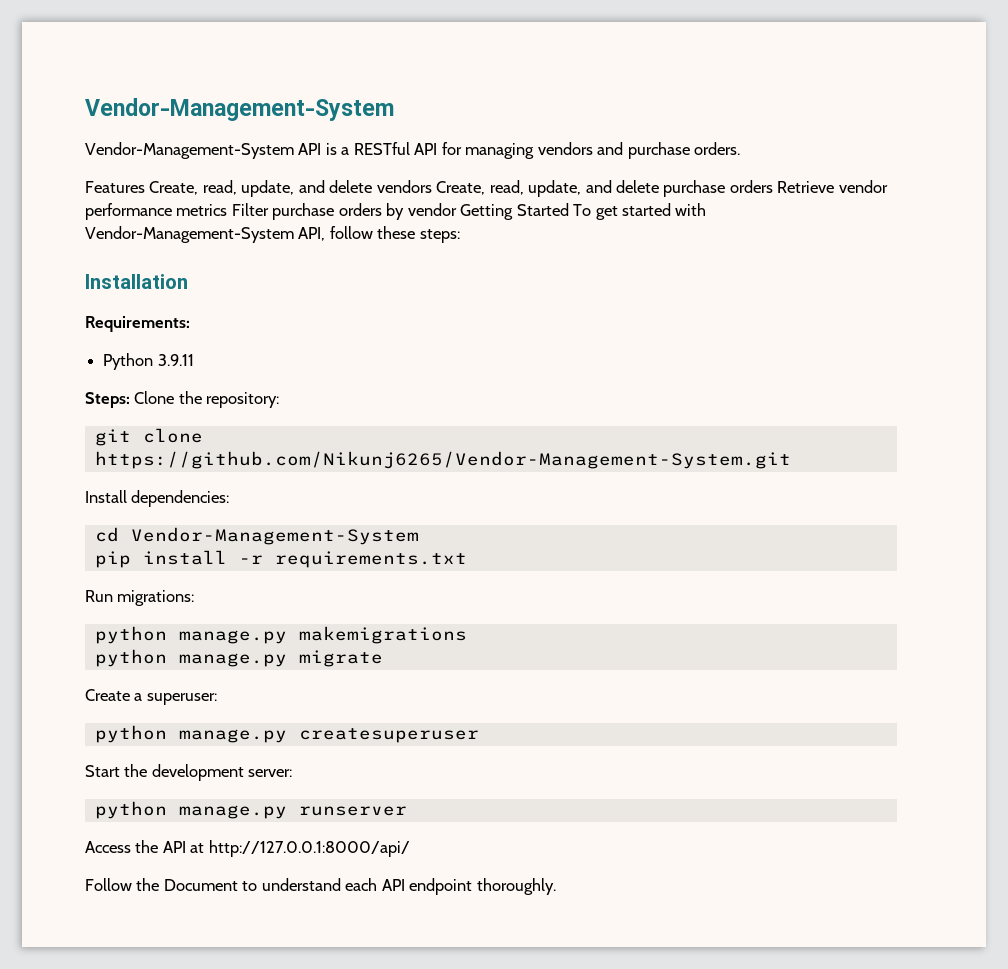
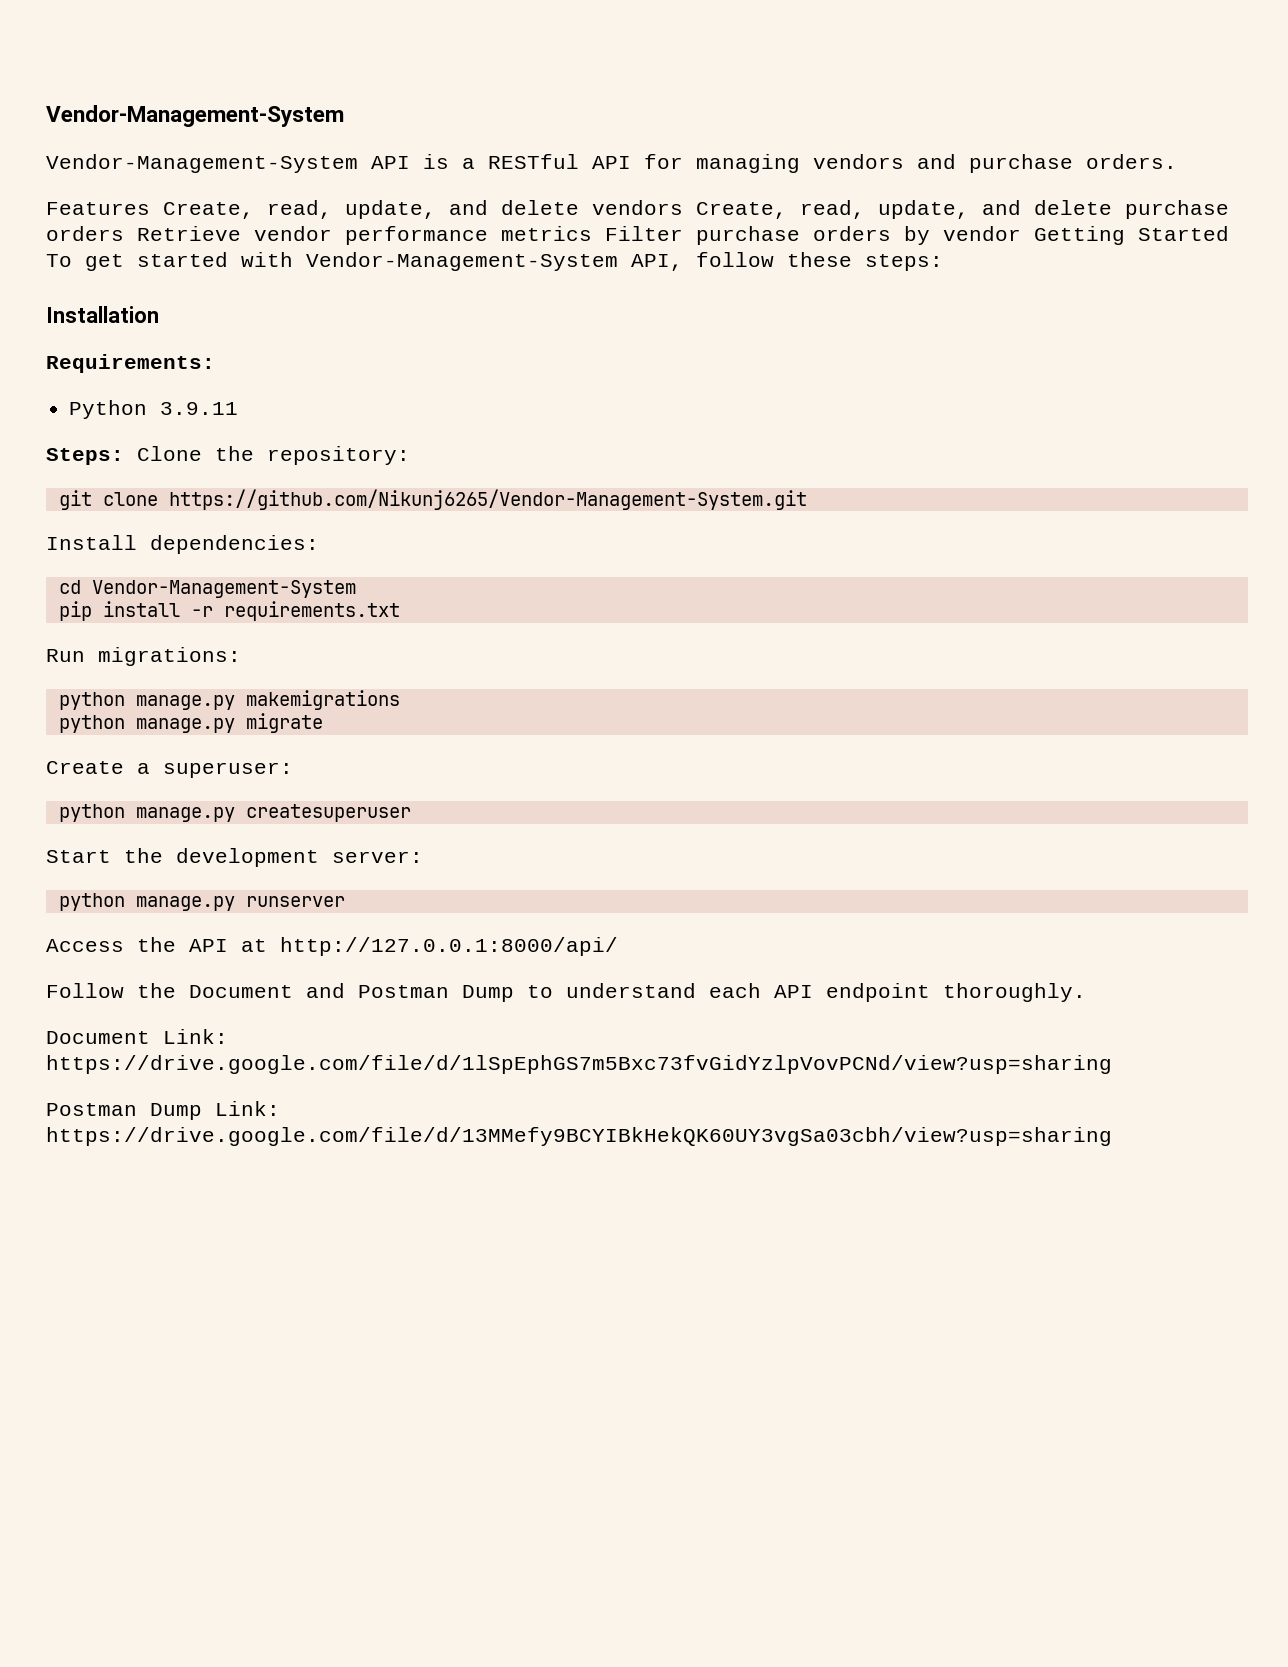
(238, 885) none -> [306,983,514,1002] and Postman Dump
(556, 886) none -> [46,1029,228,1044] [46,1055,1112,1074] [46,1101,280,1120] [46,1127,1112,1146] // Document Link: https://drive.google.com/file/d/1lSpEphGS7m5Bxc73fvGidYzlpVovPCNd/view?usp=sharing // Postman Dump Link: https://drive.google.com/file/d/13MMefy9BCYIBkHekQK60UY3vgSa03cbh/view?usp=sharing

